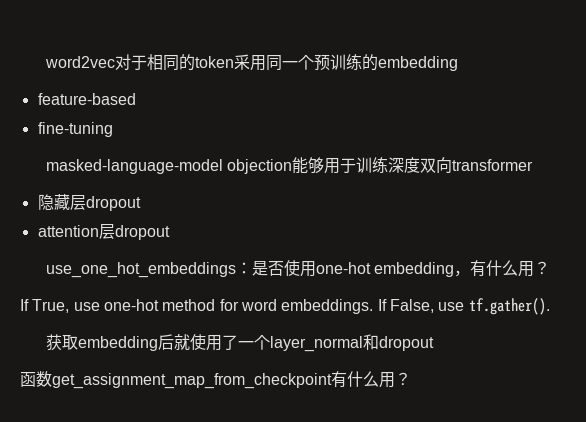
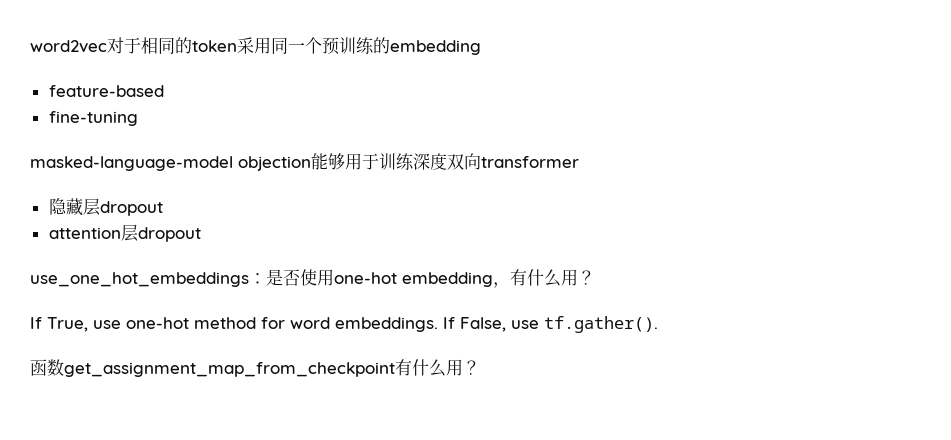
[45,334,434,352] // 获取embedding后就使用了一个layer_normal和dropout -> (658, 324) none

